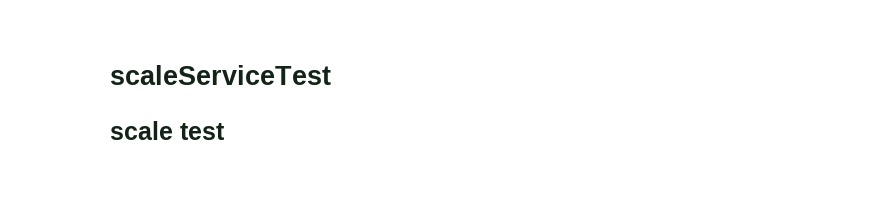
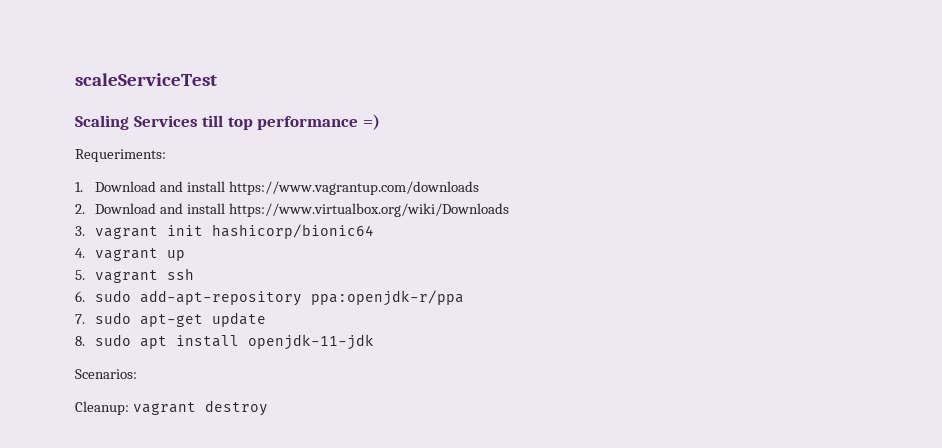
[110,121,225,140] scale test -> [75,114,380,130] [75,149,166,162] [75,181,479,195] [75,203,509,217] [75,224,374,239] [75,248,185,261] [75,268,194,283] [75,290,464,306] [75,312,266,327] [75,334,374,350] [75,369,137,379] [75,400,268,416] Scaling Services till top performance =) // Requeriments: // 1. Download and install https://www.vagrantup.com/downloads // 2. Download and install https://www.virtualbox.org/wiki/Downloads // 3. vagrant init hashicorp/bionic64 // 4. vagrant up // 5. vagrant ssh // 6. sudo add-apt-repository ppa:openjdk-r/ppa // 7. sudo apt-get update // 8. sudo apt install openjdk-11-jdk // Scenarios: // Cleanup: vagrant destroy

